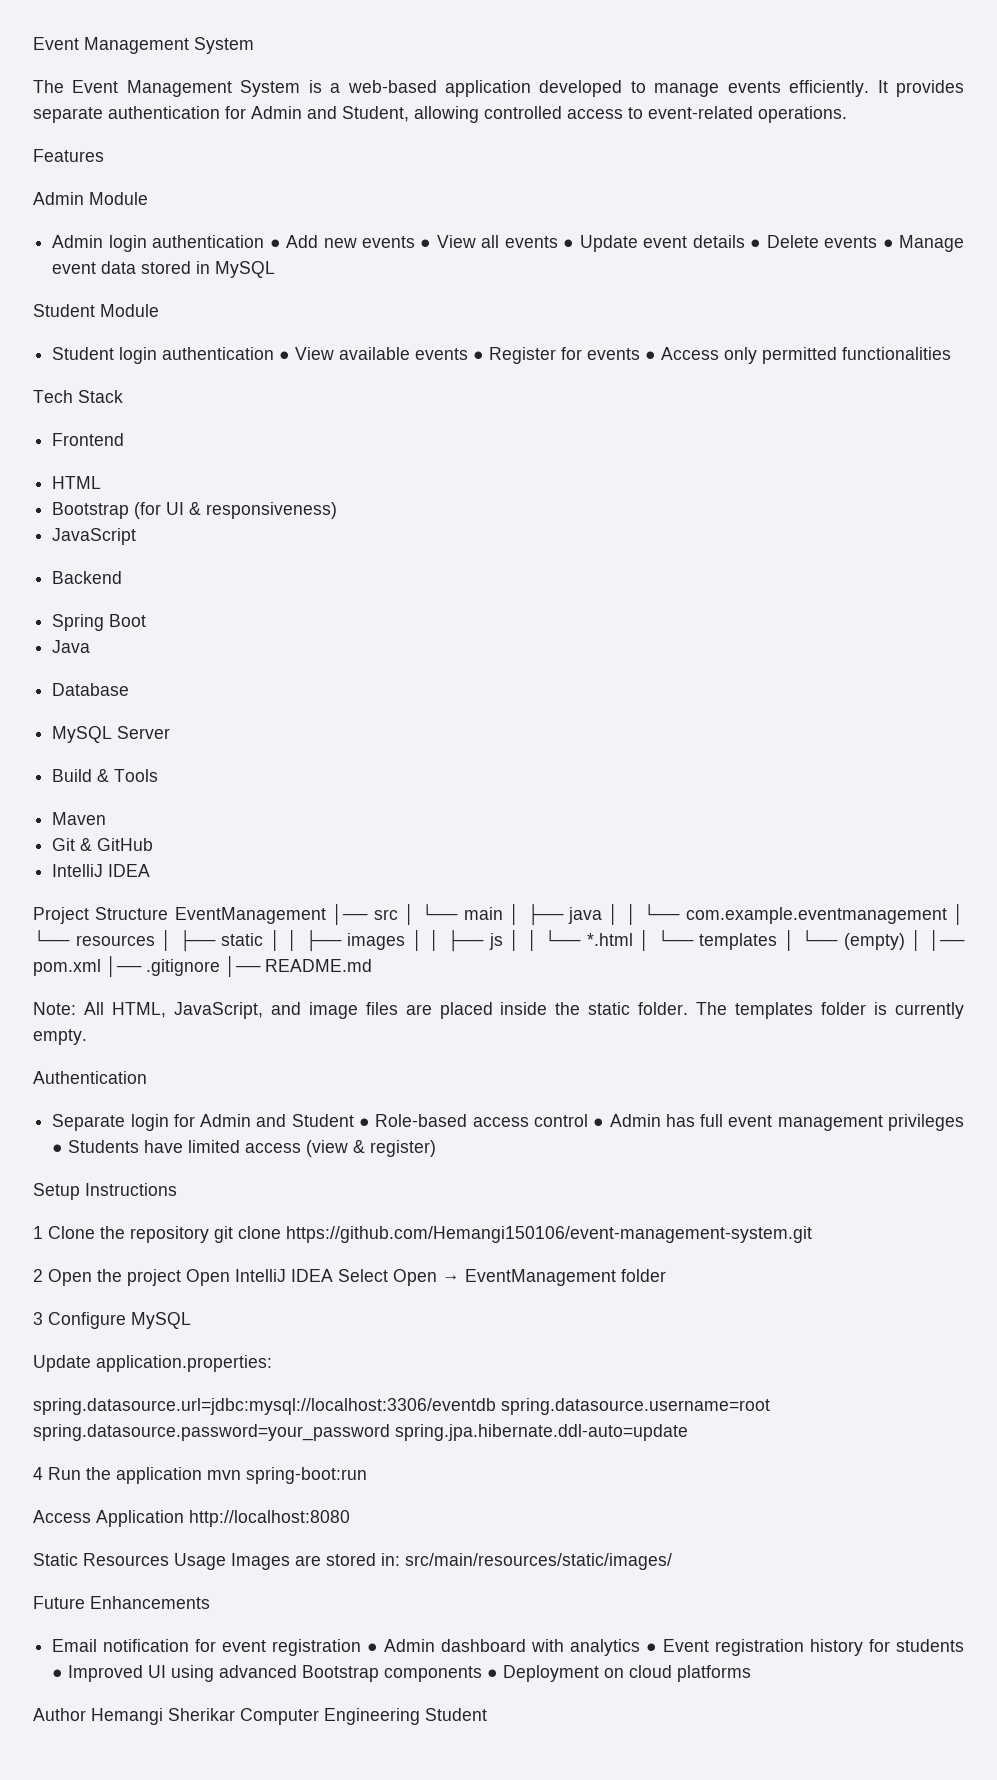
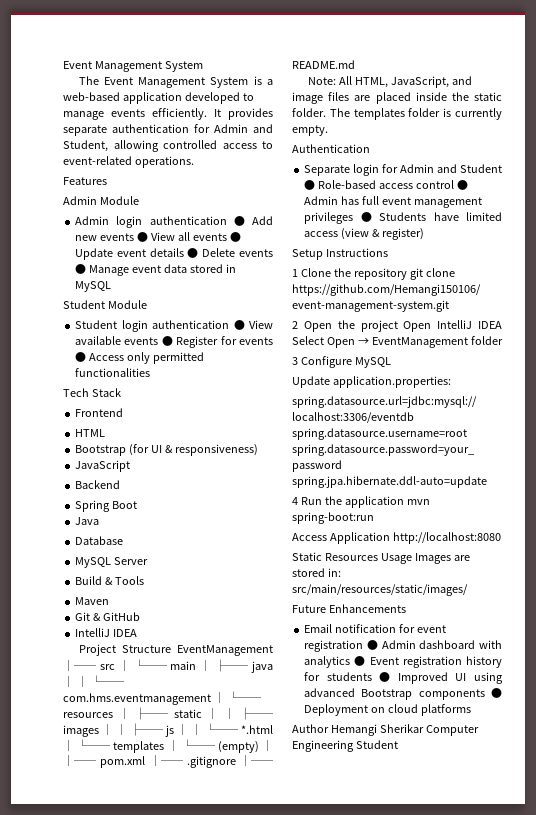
[685,907,947,924] com.example.eventmanagement -> [63,693,211,705] com.hms.eventmanagement

